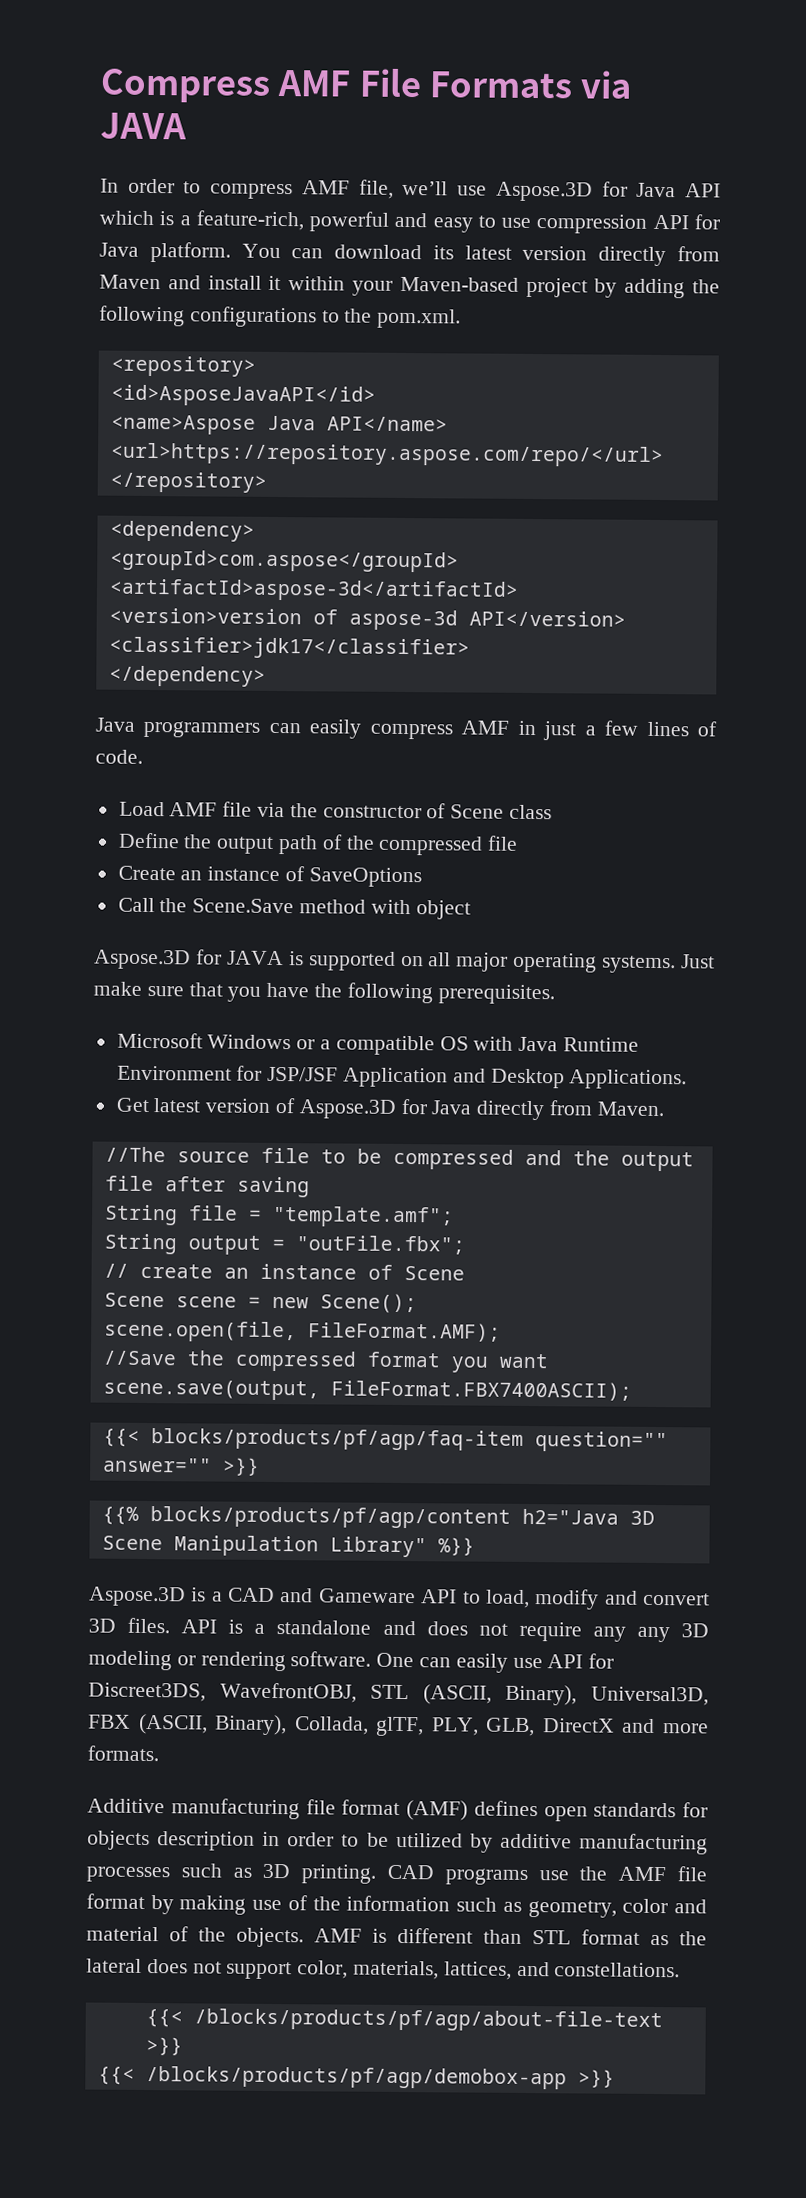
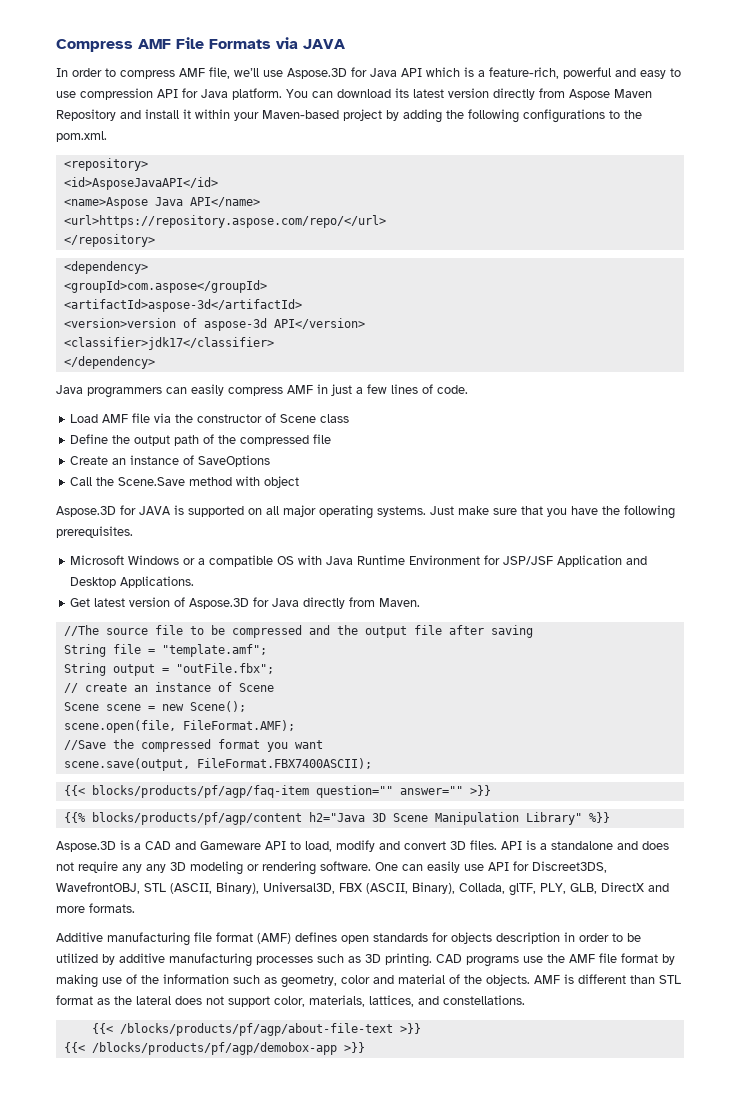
[99,274,161,290] Maven -> [569,89,652,100] [56,109,116,121] Aspose Maven Repository

